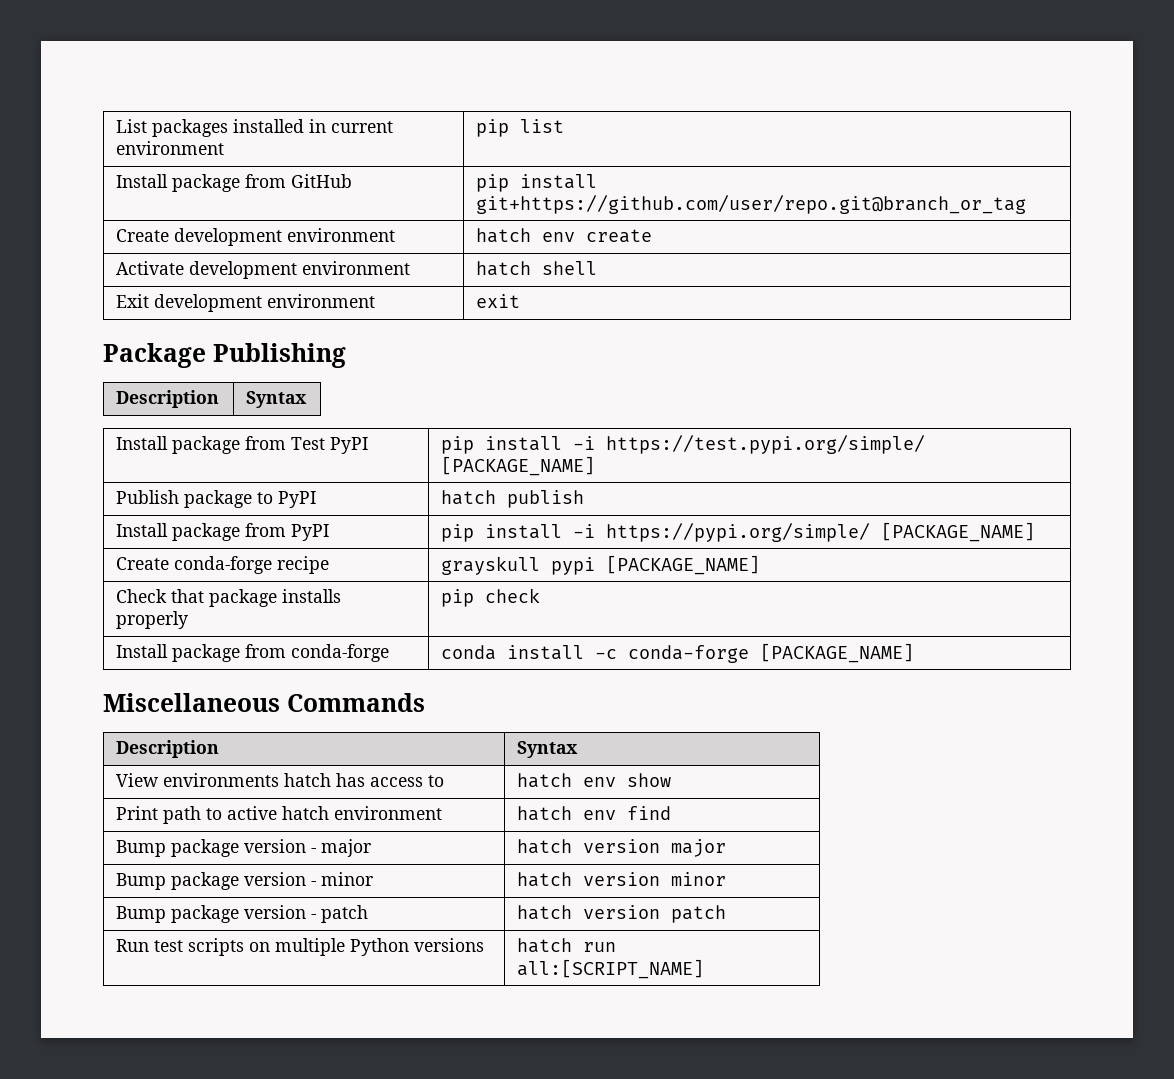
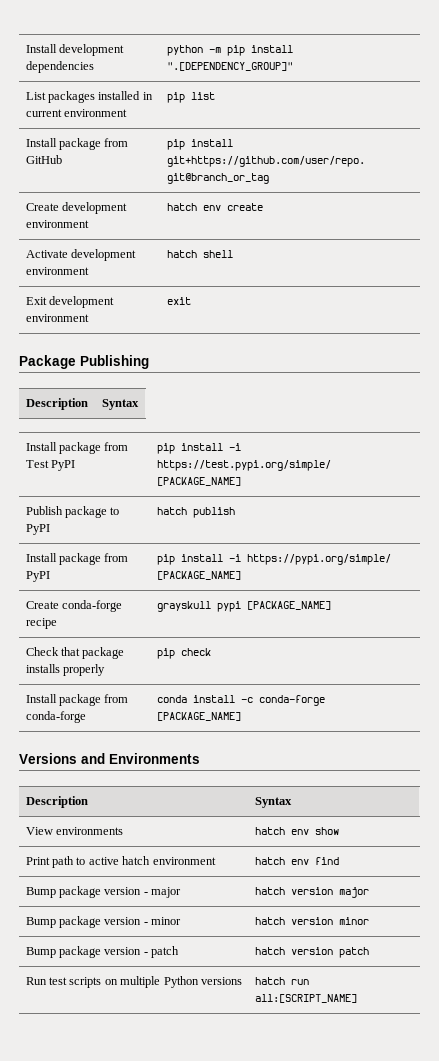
(116, 126) none -> [25,44,125,56] [25,61,94,73] [166,45,293,56] [166,62,293,71] Install development dependencies | python -m pip install ".[DEPENDENCY_GROUP]" //
[103,693,425,712] Miscellaneous Commands -> [19,753,200,764] Versions and Environments
[284,773,445,787] hatch has access to -> (124, 831) none

